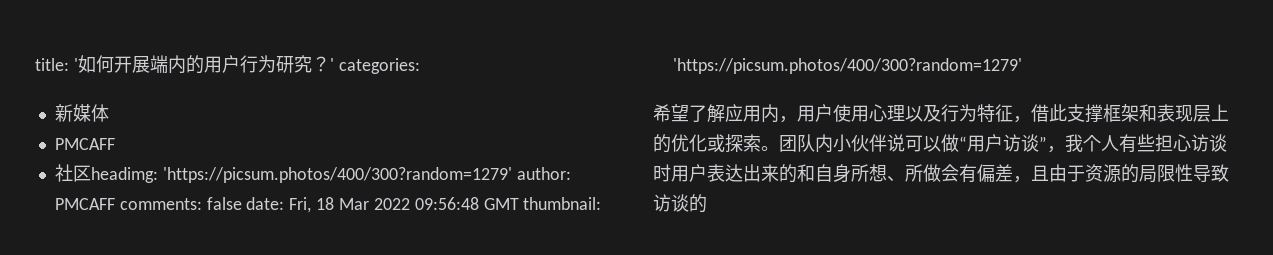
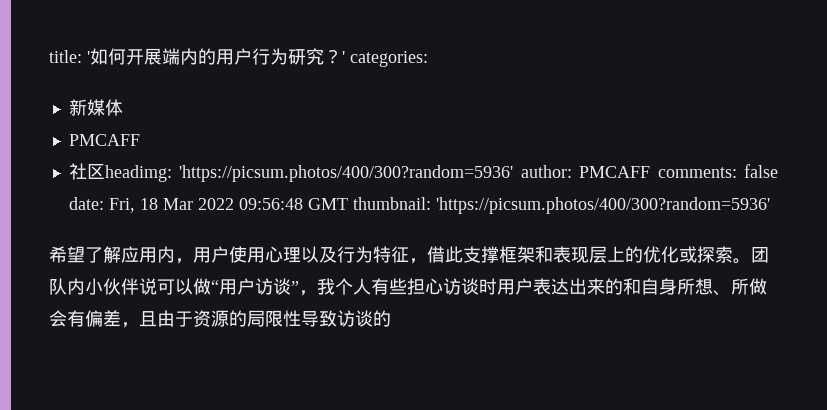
[162,167,512,183] 'https://picsum.photos/400/300?random=1279' -> [179,165,514,182] 'https://picsum.photos/400/300?random=5936'
[672,58,1022,74] 'https://picsum.photos/400/300?random=1279' -> [435,197,770,214] 'https://picsum.photos/400/300?random=5936'

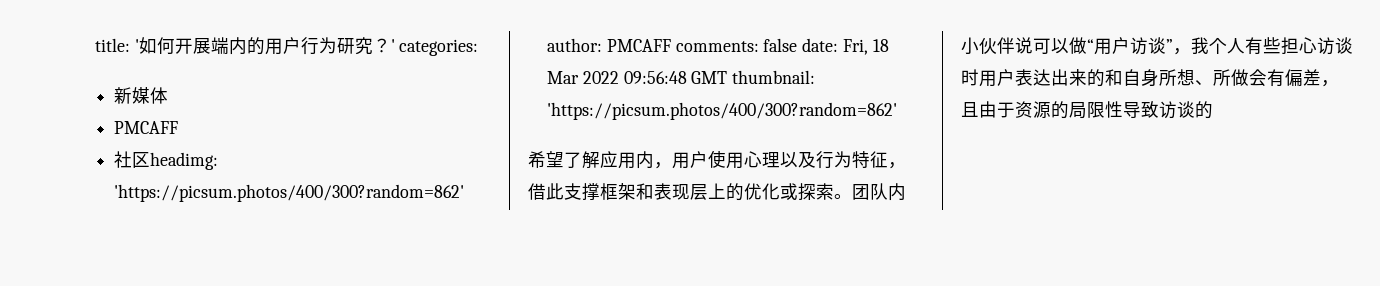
[179,165,514,182] 'https://picsum.photos/400/300?random=5936' -> [114,184,465,202] 'https://picsum.photos/400/300?random=862'
[435,197,770,214] 'https://picsum.photos/400/300?random=5936' -> [547,102,898,120] 'https://picsum.photos/400/300?random=862'

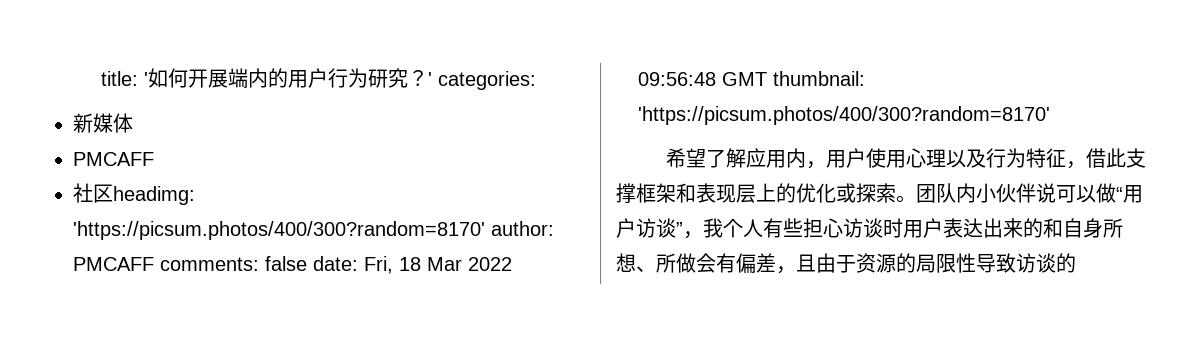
[114,184,465,202] 'https://picsum.photos/400/300?random=862' -> [73,221,485,240] 'https://picsum.photos/400/300?random=8170'
[547,102,898,120] 'https://picsum.photos/400/300?random=862' -> [638,106,1050,125] 'https://picsum.photos/400/300?random=8170'

